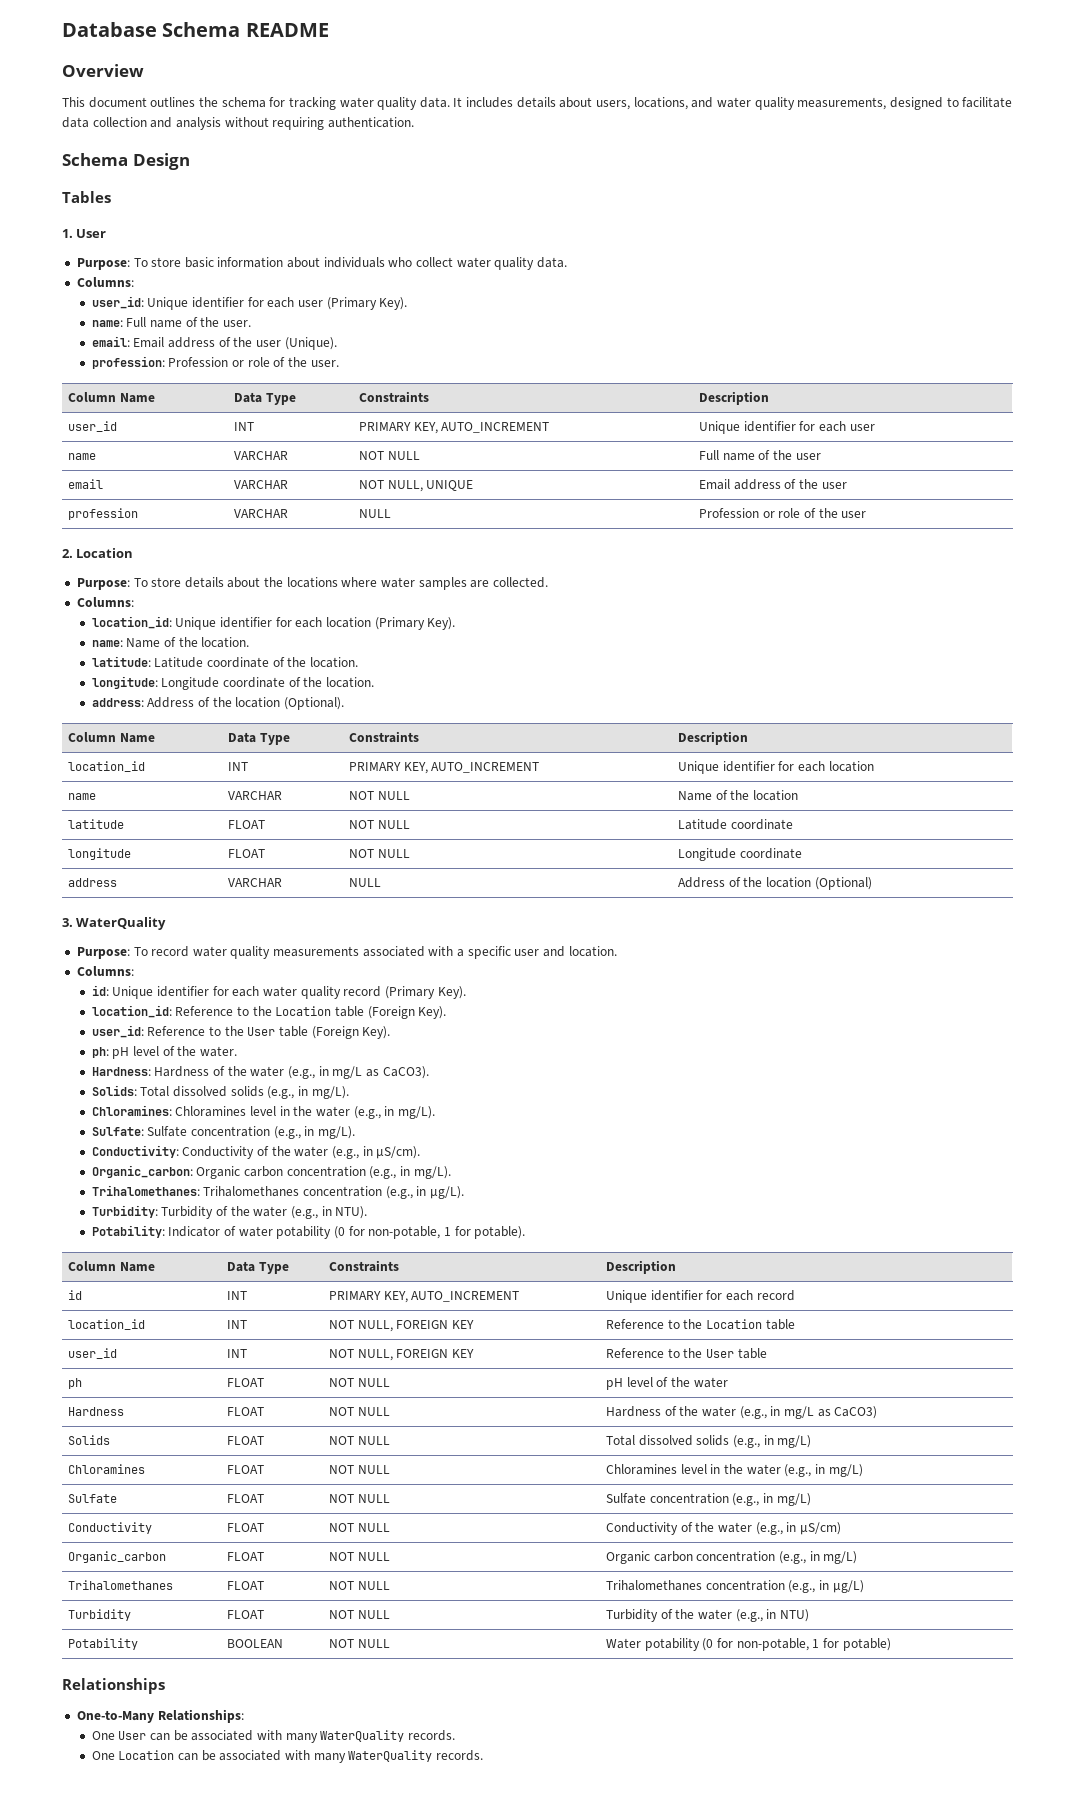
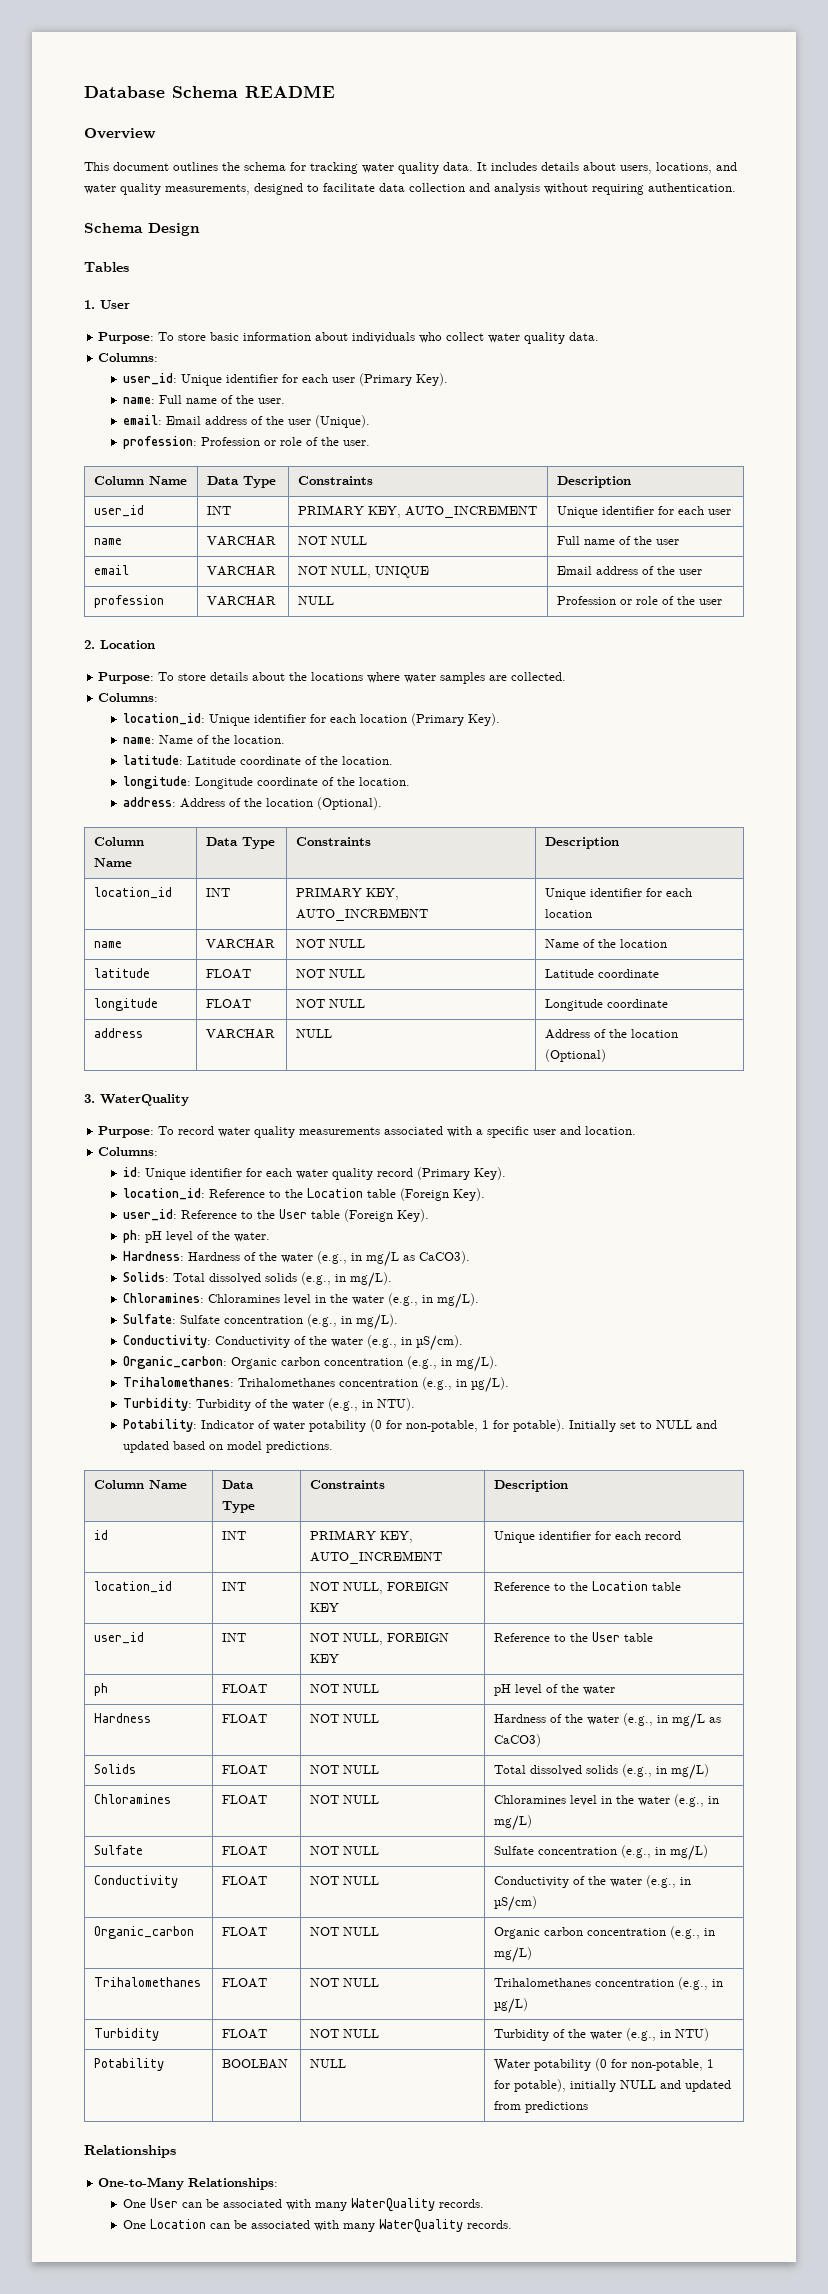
(526, 1232) none -> [568,1420,717,1432] [122,1441,333,1453] Initially set to NULL and updated based on model predictions.
[329,1639,355,1648] NOT -> (289, 2064) none
[842,1638,891,1651] potable) -> [514,2079,732,2092] [494,2101,589,2113] potable), initially NULL and updated from predictions

